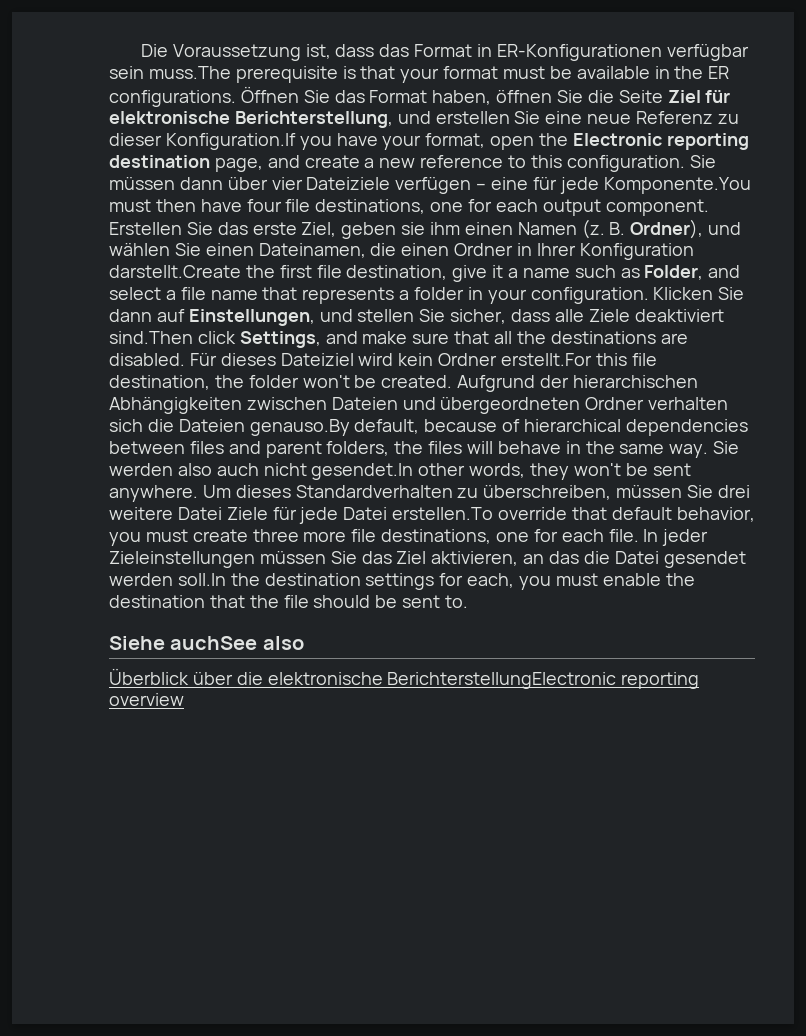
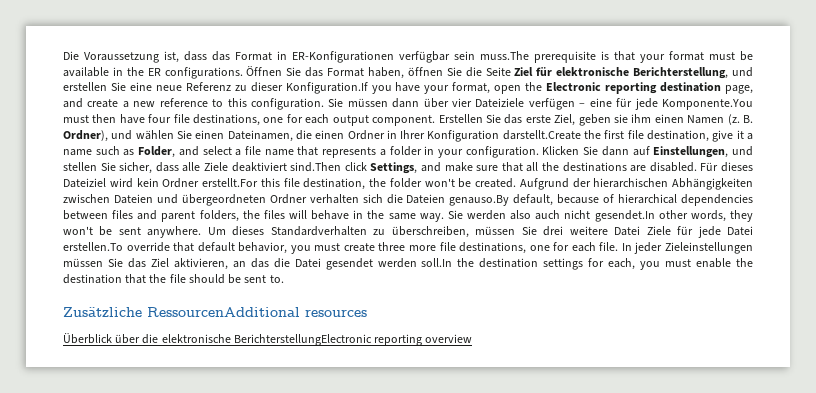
[109,636,304,650] Siehe auchSee also -> [63,307,367,317] Zusätzliche RessourcenAdditional resources

